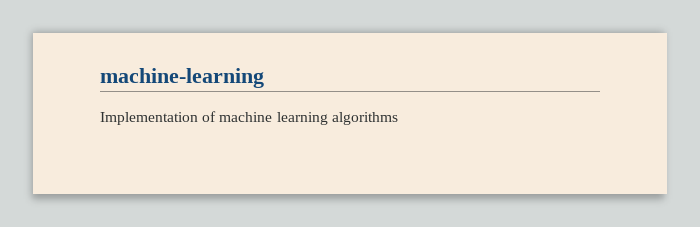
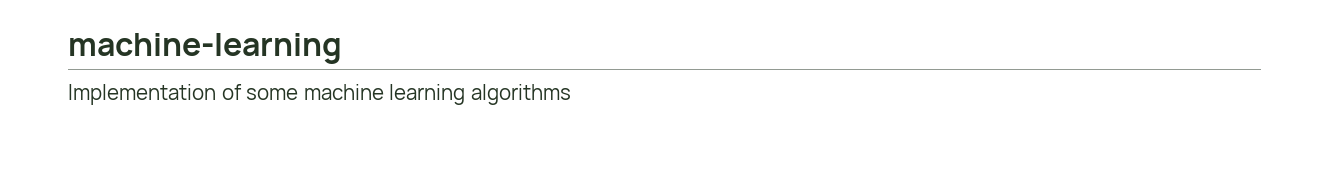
(217, 116) none -> [246,88,299,100] some

